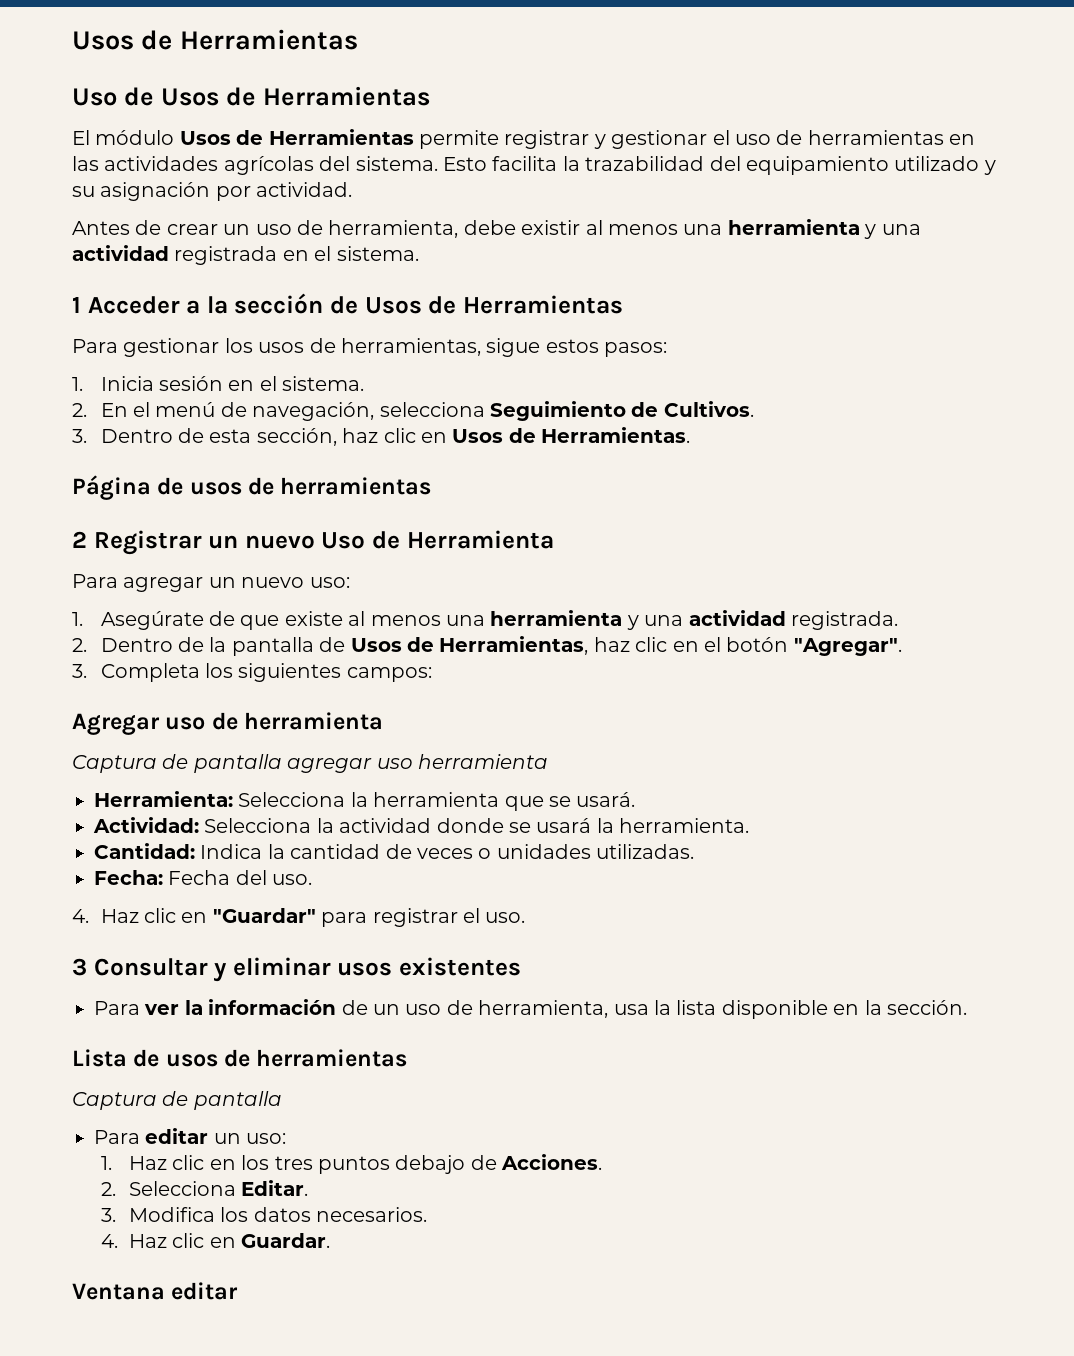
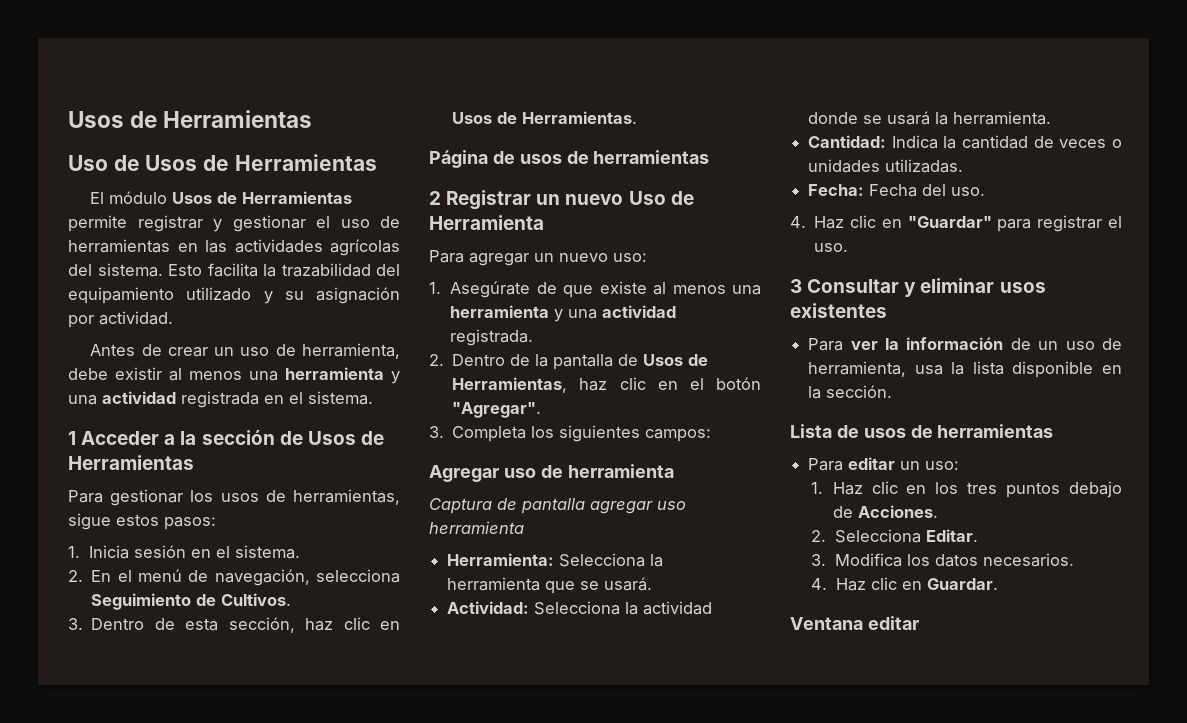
[72,1091,282,1110] // Captura de pantalla -> (1054, 431) none

